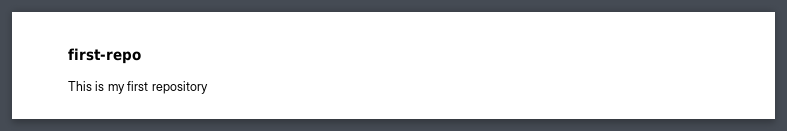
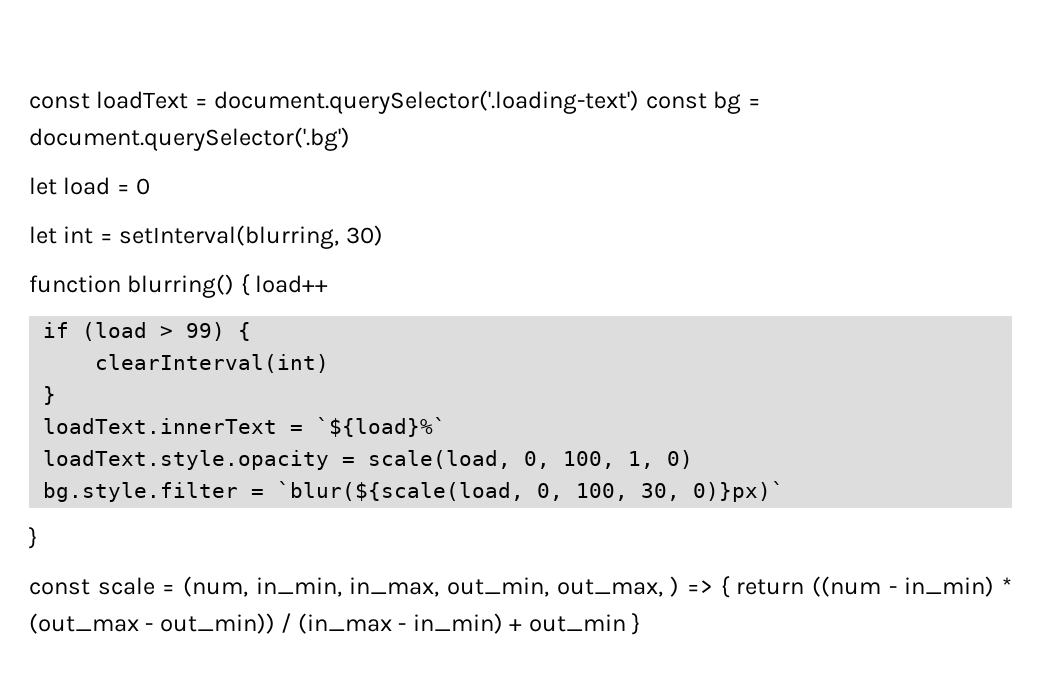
[68,48,141,64] [68,81,208,94] first-repo // This is my first repository -> [29,90,761,114] [29,127,350,151] [29,177,151,195] [29,225,383,249] [29,274,329,298] [43,322,252,341] [95,354,330,373] [43,386,57,405] [43,417,447,437] [43,450,694,470] [43,481,785,502] [29,527,37,549] [29,576,1012,598] [29,613,641,635] const loadText = document.querySelector('.loading-text') const bg = document.querySelector('.bg') // let load = 0 // let int = setInterval(blurring, 30) // function blurring() { load++ // if (load > 99) { // clearInterval(int) // } // loadText.innerText = `${load}%` // loadText.style.opacity = scale(load, 0, 100, 1, 0) // bg.style.filter = `blur(${scale(load, 0, 100, 30, 0)}px)` // } // const scale = (num, in_min, in_max, out_min, out_max, ) => { return ((num - in_min) * (out_max - out_min)) / (in_max - in_min) + out_min }

